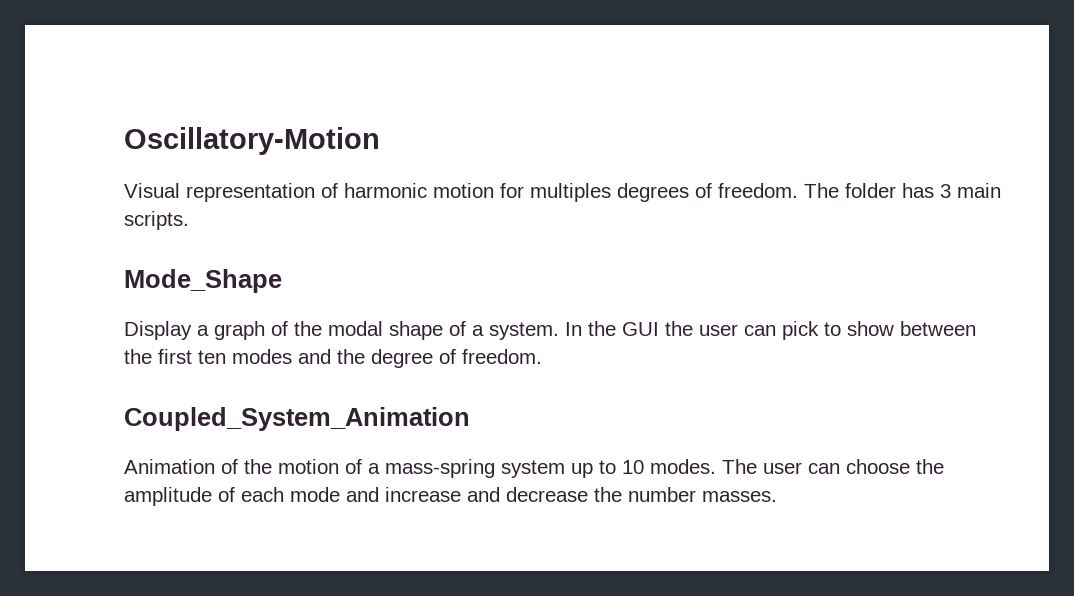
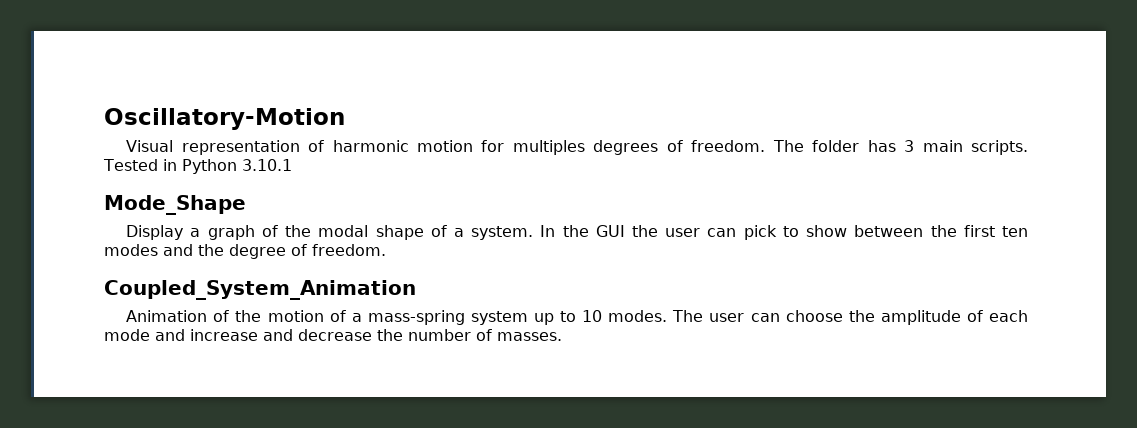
(189, 220) none -> [103,159,292,174] Tested in Python 3.10.1
(696, 494) none -> [476,329,492,341] of

